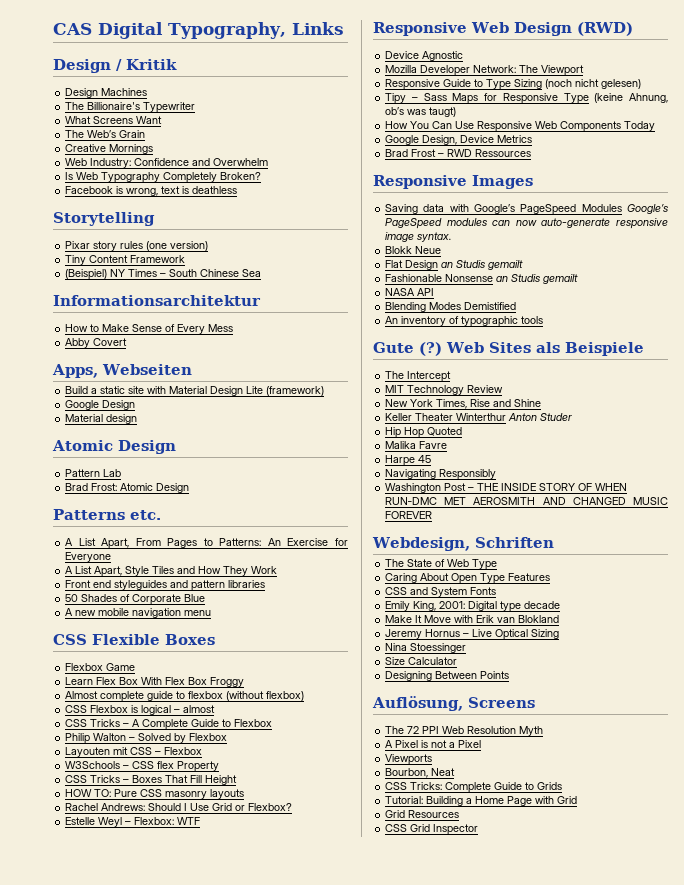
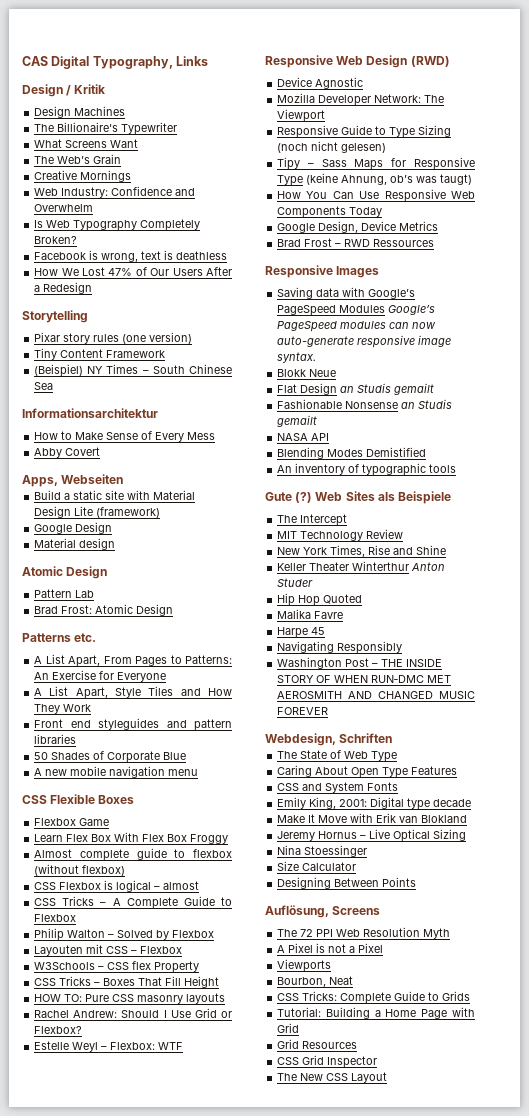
(238, 190) none -> [34,267,232,276] [34,282,93,294] // How We Lost 47% of Our Users After a Redesign
[101,803,146,811] Andrews: -> [73,1010,118,1018] Andrew:
(479, 829) none -> [277,1072,388,1083] // The New CSS Layout

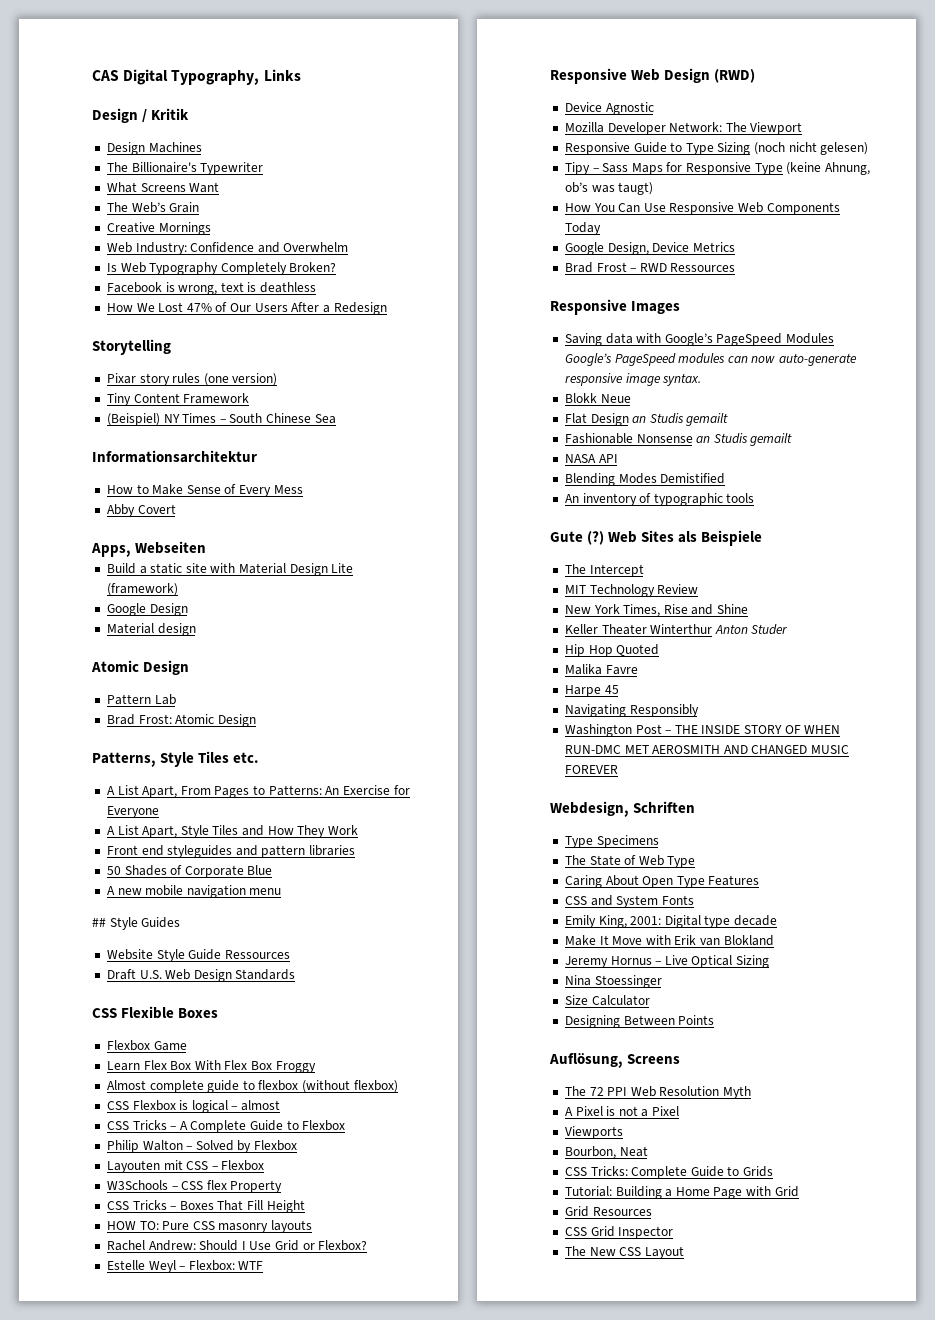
[22,633,71,642] Patterns -> [92,751,230,767] Patterns, Style Tiles
(199, 772) none -> [92,917,181,930] [106,949,290,962] [106,969,296,982] // ## Style Guides // Website Style Guide Ressources // Draft U.S. Web Design Standards
(393, 738) none -> [564,835,659,848] // Type Specimens

